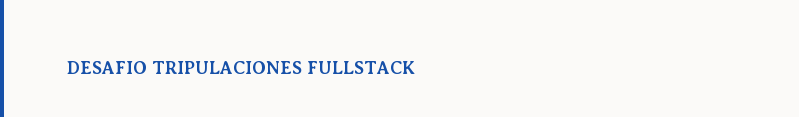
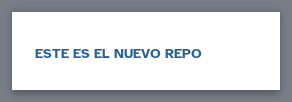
[67,61,415,74] DESAFIO TRIPULACIONES FULLSTACK -> [35,49,202,58] ESTE ES EL NUEVO REPO

